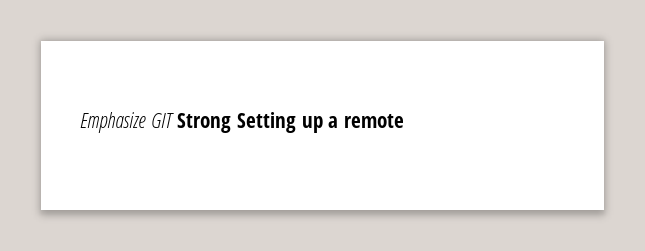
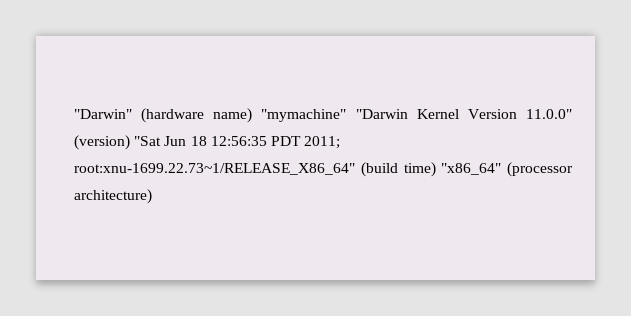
[80,112,405,133] Emphasize GIT Strong Setting up a remote -> [74,108,573,123] [74,135,341,150] [74,162,573,177] [74,189,152,204] "Darwin" (hardware name) "mymachine" "Darwin Kernel Version 11.0.0" (version) "Sat Jun 18 12:56:35 PDT 2011; root:xnu-1699.22.73~1/RELEASE_X86_64" (build time) "x86_64" (processor architecture)

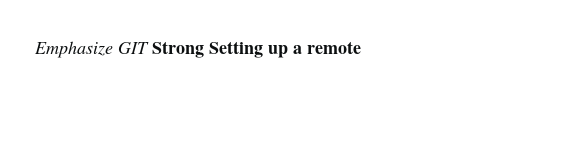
[74,108,573,123] [74,135,341,150] [74,162,573,177] [74,189,152,204] "Darwin" (hardware name) "mymachine" "Darwin Kernel Version 11.0.0" (version) "Sat Jun 18 12:56:35 PDT 2011; root:xnu-1699.22.73~1/RELEASE_X86_64" (build time) "x86_64" (processor architecture) -> [34,41,361,58] Emphasize GIT Strong Setting up a remote

